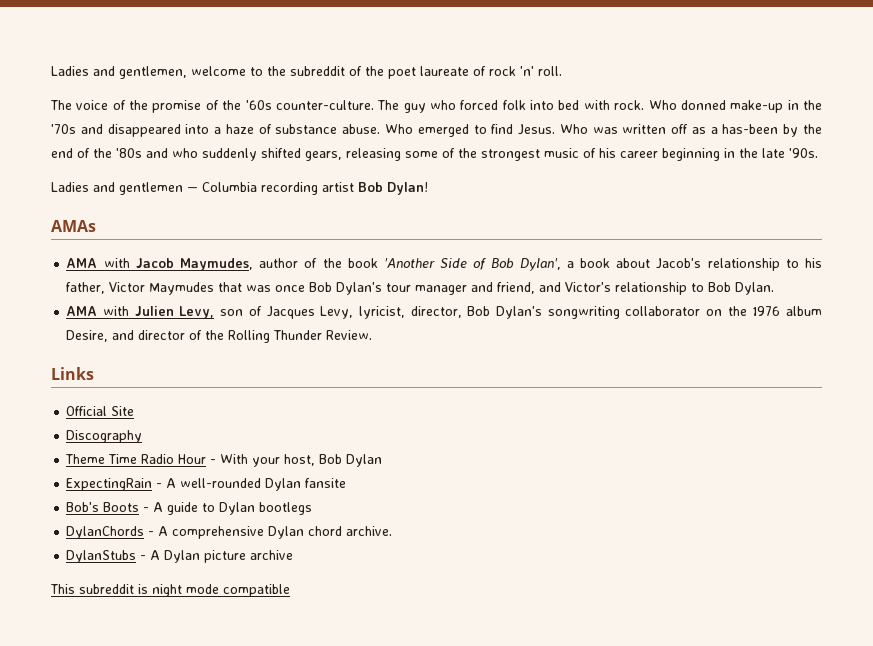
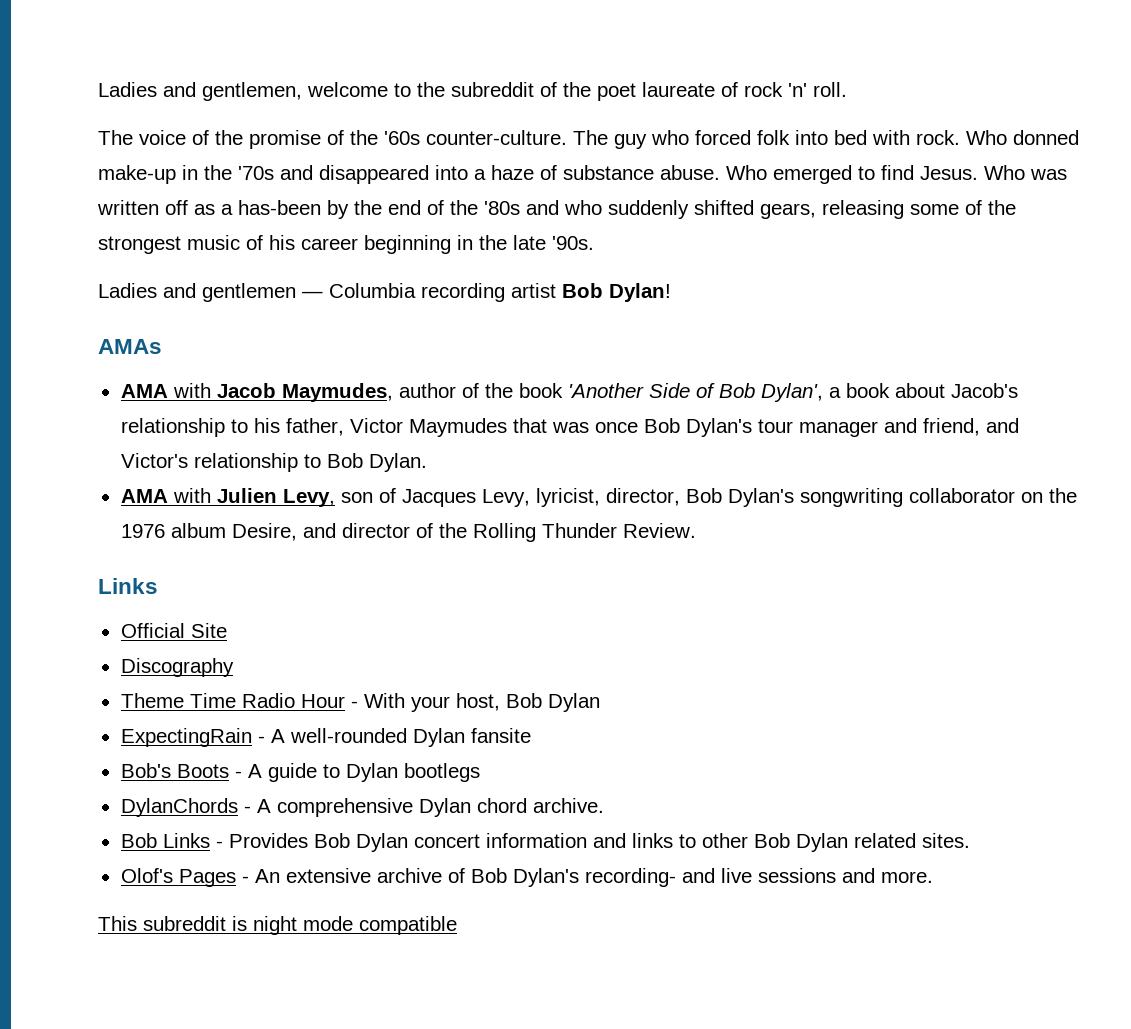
[66,550,294,563] DylanStubs - A Dylan picture archive -> [120,833,970,852] [120,868,933,887] Bob Links - Provides Bob Dylan concert information and links to other Bob Dylan related sites. // Olof's Pages - An extensive archive of Bob Dylan's recording- and live sessions and more.

